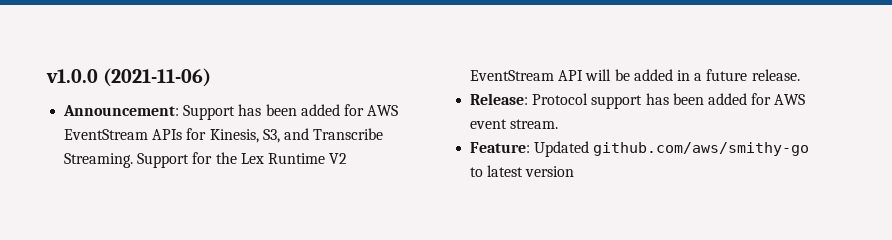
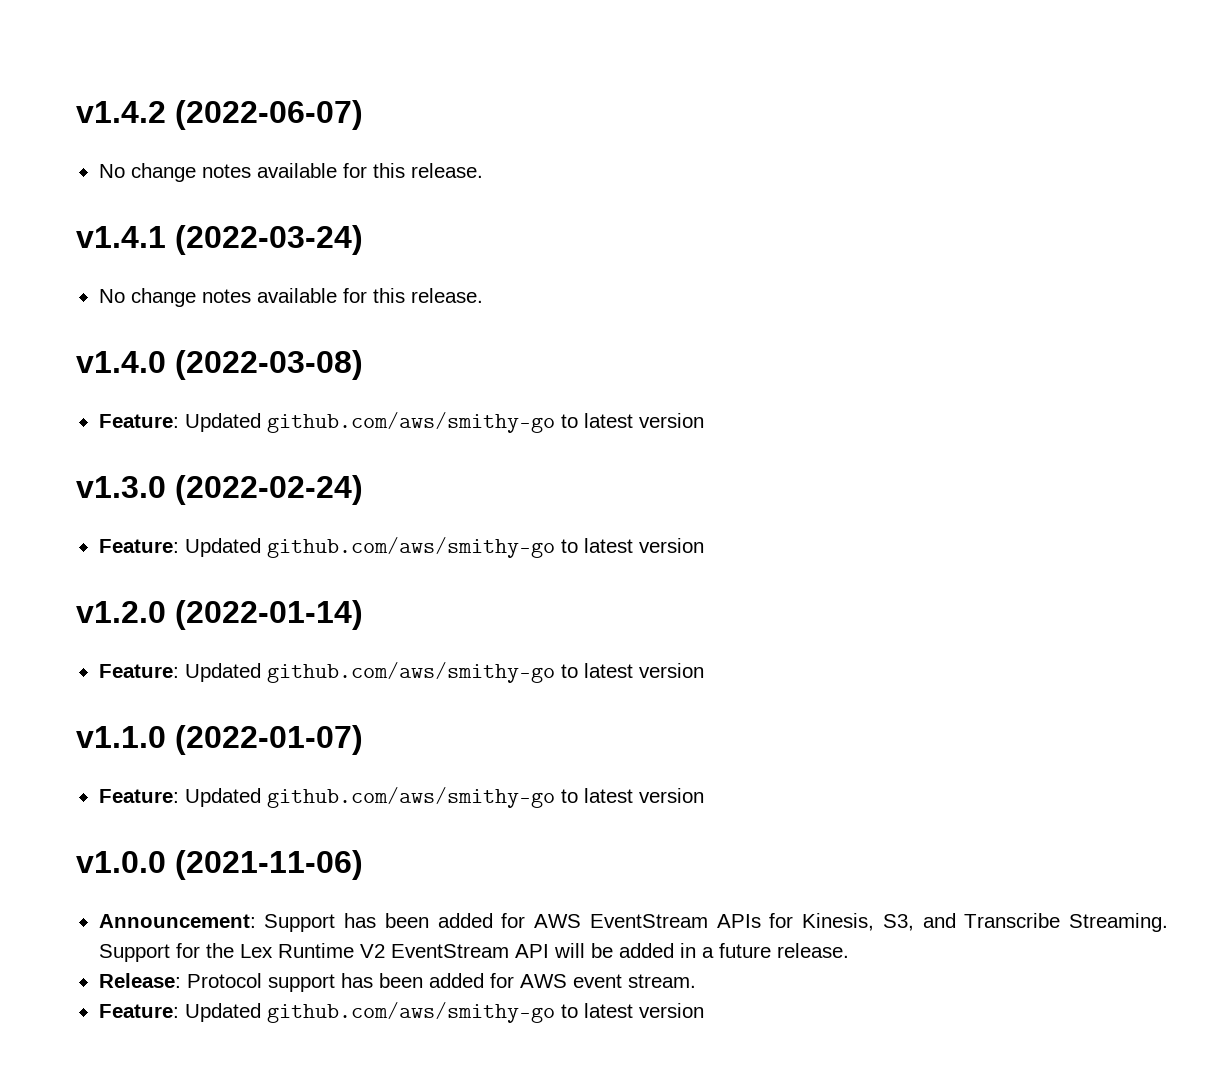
(46, 76) none -> [76,100,363,130] [98,163,483,182] [76,225,363,255] [98,288,483,307] [76,350,363,380] [98,412,704,433] [76,475,363,505] [98,537,704,558] [76,600,363,630] [98,662,704,683] [76,725,363,755] [98,787,704,808] v1.4.2 (2022-06-07) // No change notes available for this release. // v1.4.1 (2022-03-24) // No change notes available for this release. // v1.4.0 (2022-03-08) // Feature: Updated github.com/aws/smithy-go to latest version // v1.3.0 (2022-02-24) // Feature: Updated github.com/aws/smithy-go to latest version // v1.2.0 (2022-01-14) // Feature: Updated github.com/aws/smithy-go to latest version // v1.1.0 (2022-01-07) // Feature: Updated github.com/aws/smithy-go to latest version //

